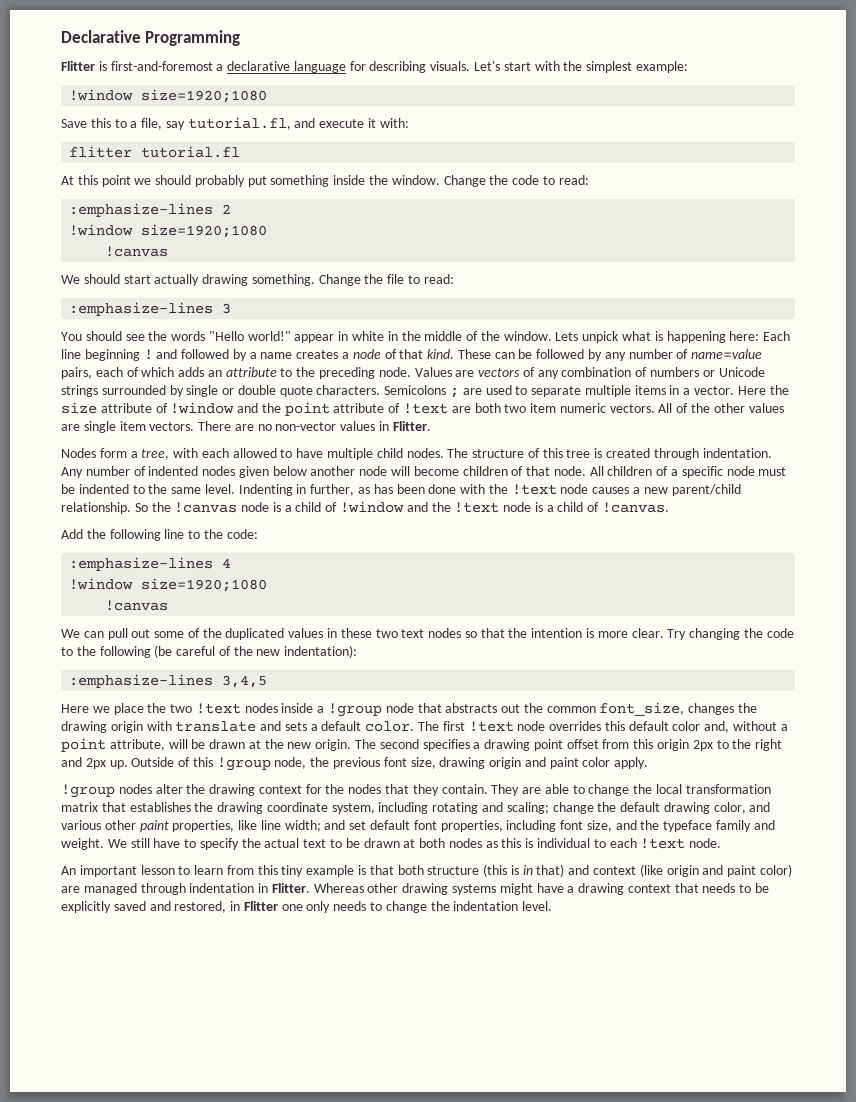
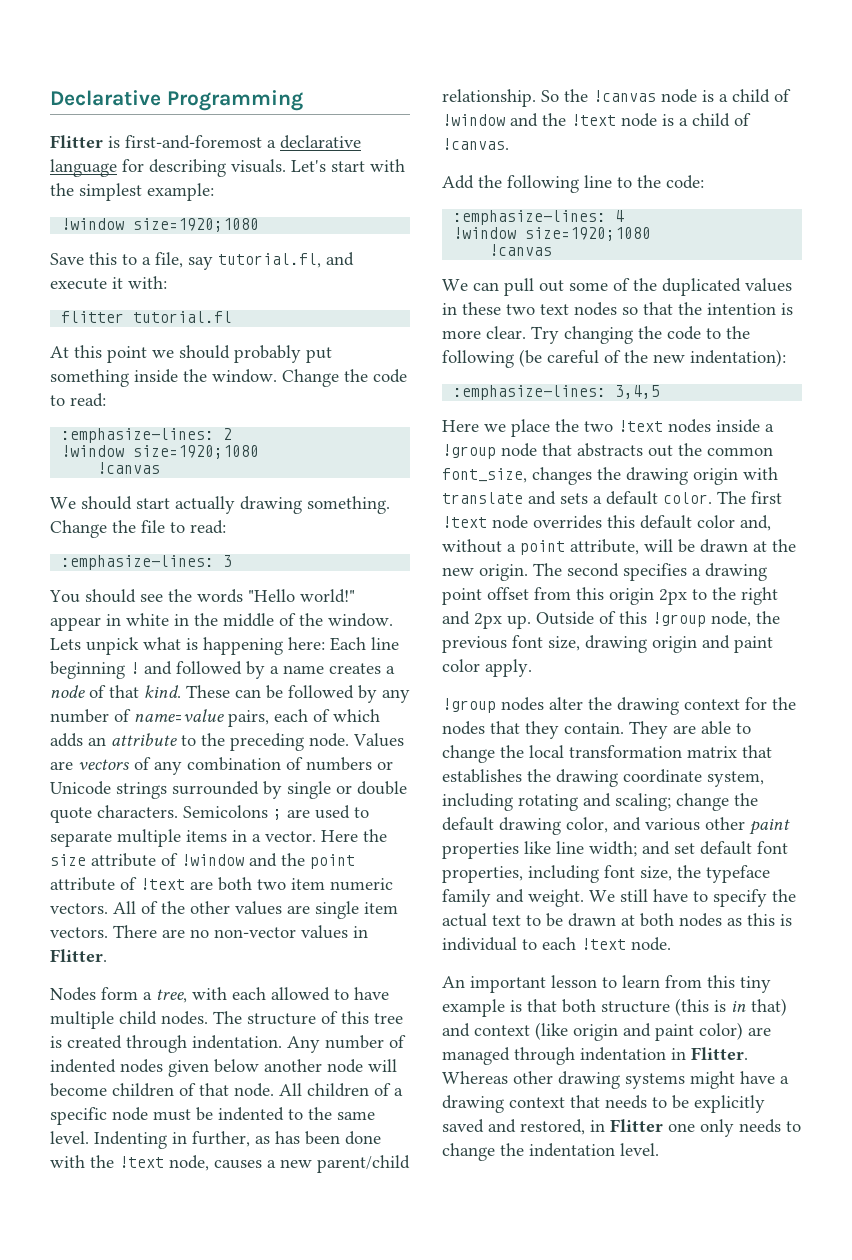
[69,203,214,217] :emphasize-lines -> [61,428,215,443] :emphasize-lines:
[69,302,214,316] :emphasize-lines -> [61,555,215,570] :emphasize-lines:
[560,484,589,494] node -> [169,1155,209,1171] node,
[69,557,214,571] :emphasize-lines -> [453,210,607,225] :emphasize-lines:
[69,674,214,688] :emphasize-lines -> [453,385,607,400] :emphasize-lines:
[172,820,235,832] properties, -> [442,842,519,859] properties
[615,820,637,830] and -> (672, 873) none

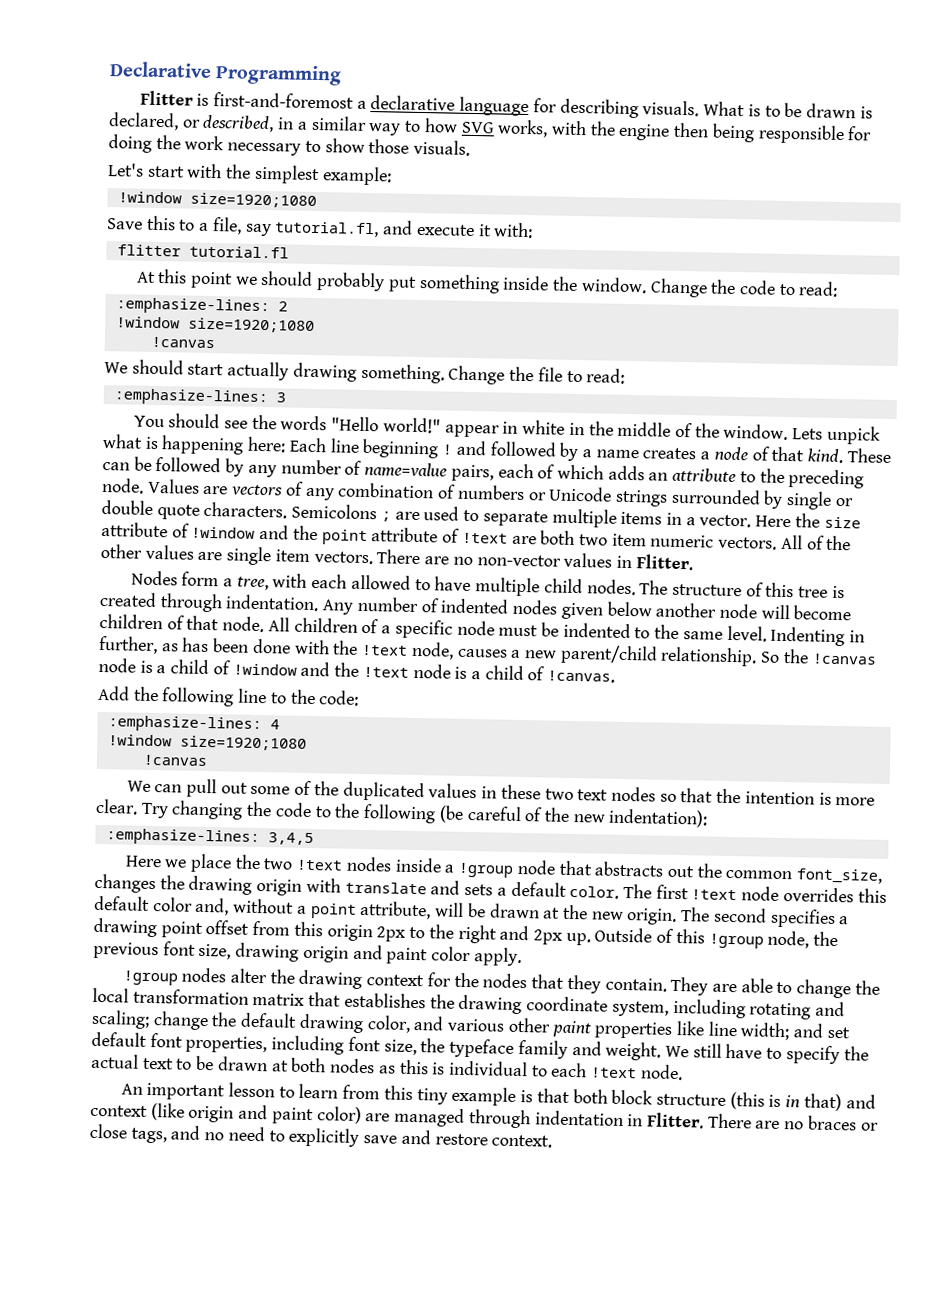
(286, 166) none -> [703,101,873,119] [108,112,873,145] [108,134,471,156] What is to be drawn is declared, or described, in a similar way to how SVG works, with the engine then being responsible for doing the work necessary to show those visuals. //
(596, 1006) none -> [611,1089,654,1105] block
[442,1071,789,1089] [442,1095,765,1113] [442,1119,801,1137] [442,1143,659,1161] Whereas other drawing systems might have a drawing context that needs to be explicitly saved and restored, in Flitter one only needs to change the indentation level. -> [707,1113,879,1131] [89,1123,553,1148] There are no braces or close tags, and no need to explicitly save and restore context.

